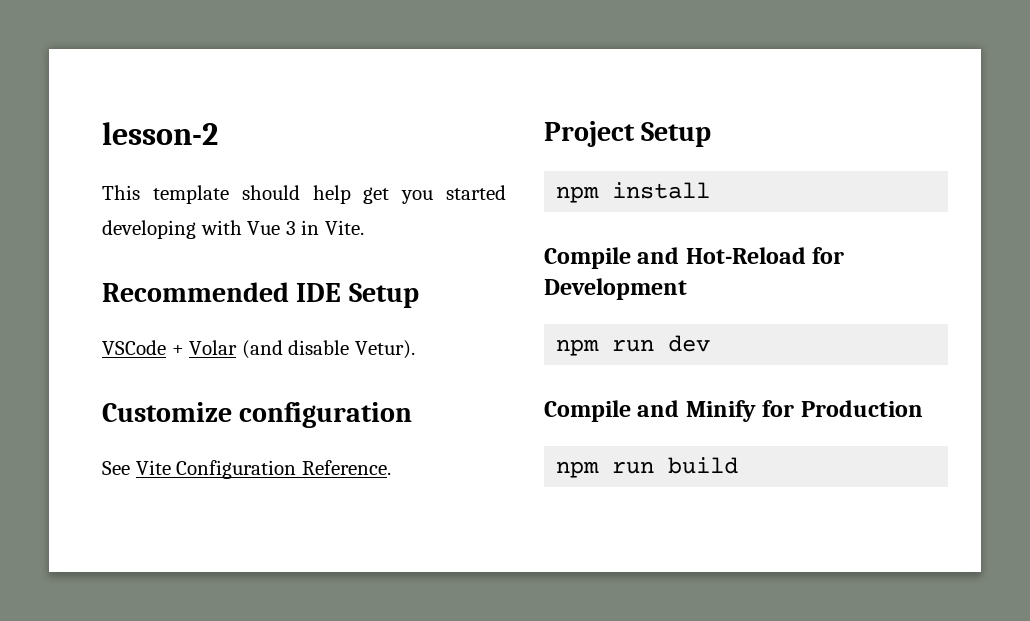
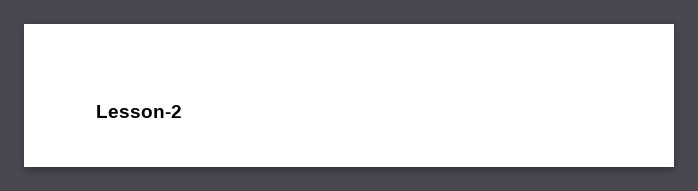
[102,122,218,145] [102,185,506,204] [102,220,364,239] [102,282,419,308] [102,340,415,359] [102,402,413,428] [102,460,391,479] [544,121,712,147] [556,182,711,203] [544,247,845,269] [544,278,687,300] [556,335,711,356] [544,400,923,422] [556,457,739,478] lesson-2 // This template should help get you started developing with Vue 3 in Vite. // Recommended IDE Setup // VSCode + Volar (and disable Vetur). // Customize configuration // See Vite Configuration Reference. // Project Setup // npm install // Compile and Hot-Reload for Development // npm run dev // Compile and Minify for Production // npm run build -> [96,105,182,118] Lesson-2

